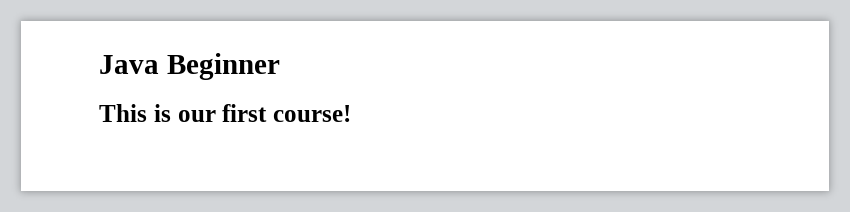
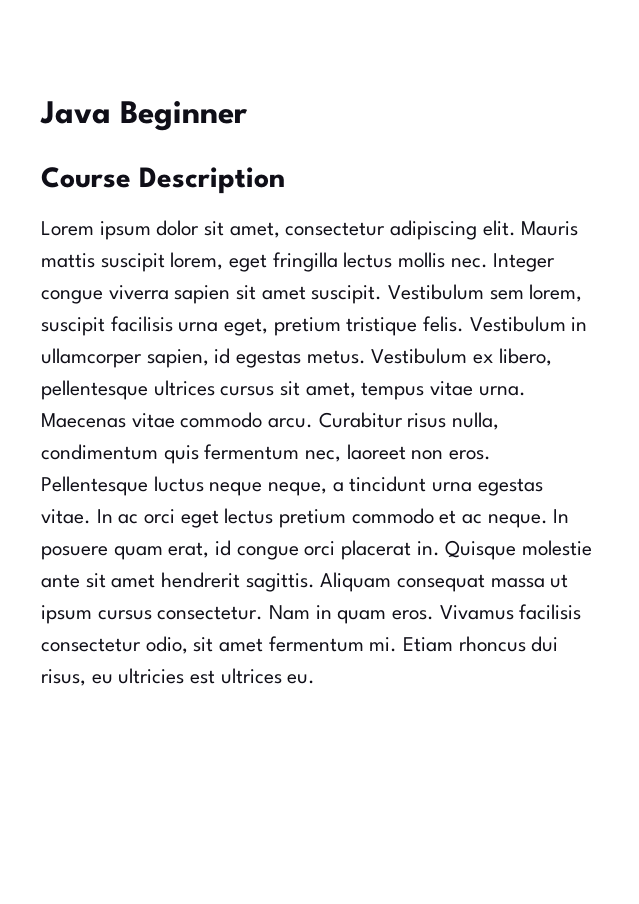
[99,104,351,122] This is our first course! -> [41,167,285,194] [41,220,579,240] [41,252,556,272] [41,284,583,304] [41,316,588,336] [41,348,552,368] [41,380,526,400] [41,412,500,430] [41,444,492,464] [41,476,543,496] [41,508,570,528] [41,540,593,560] [41,572,569,592] [41,604,582,624] [41,636,559,654] [41,668,316,686] Course Description // Lorem ipsum dolor sit amet, consectetur adipiscing elit. Mauris mattis suscipit lorem, eget fringilla lectus mollis nec. Integer congue viverra sapien sit amet suscipit. Vestibulum sem lorem, suscipit facilisis urna eget, pretium tristique felis. Vestibulum in ullamcorper sapien, id egestas metus. Vestibulum ex libero, pellentesque ultrices cursus sit amet, tempus vitae urna. Maecenas vitae commodo arcu. Curabitur risus nulla, condimentum quis fermentum nec, laoreet non eros. Pellentesque luctus neque neque, a tincidunt urna egestas vitae. In ac orci eget lectus pretium commodo et ac neque. In posuere quam erat, id congue orci placerat in. Quisque molestie ante sit amet hendrerit sagittis. Aliquam consequat massa ut ipsum cursus consectetur. Nam in quam eros. Vivamus facilisis consectetur odio, sit amet fermentum mi. Etiam rhoncus dui risus, eu ultricies est ultrices eu.

